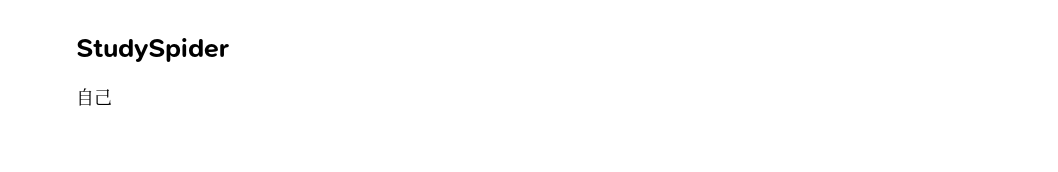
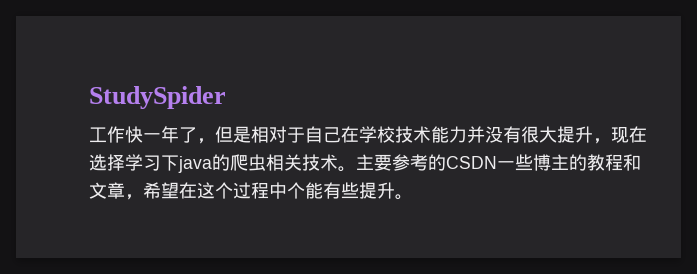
[76,88,112,106] 自己 -> [89,126,647,144] [89,154,641,173] [89,182,413,200] 工作快一年了，但是相对于自己在学校技术能力并没有很大提升，现在选择学习下java的爬虫相关技术。主要参考的CSDN一些博主的教程和文章，希望在这个过程中个能有些提升。

